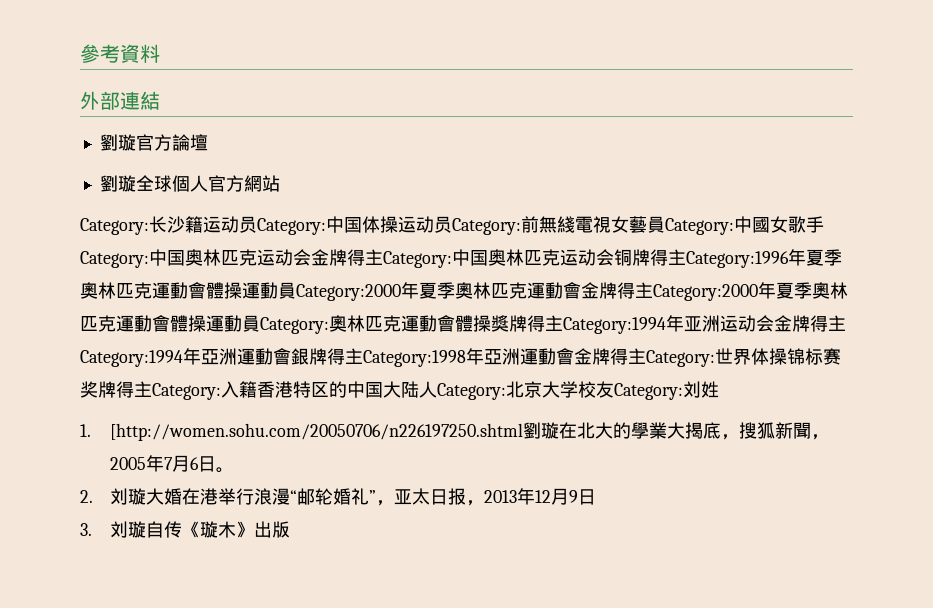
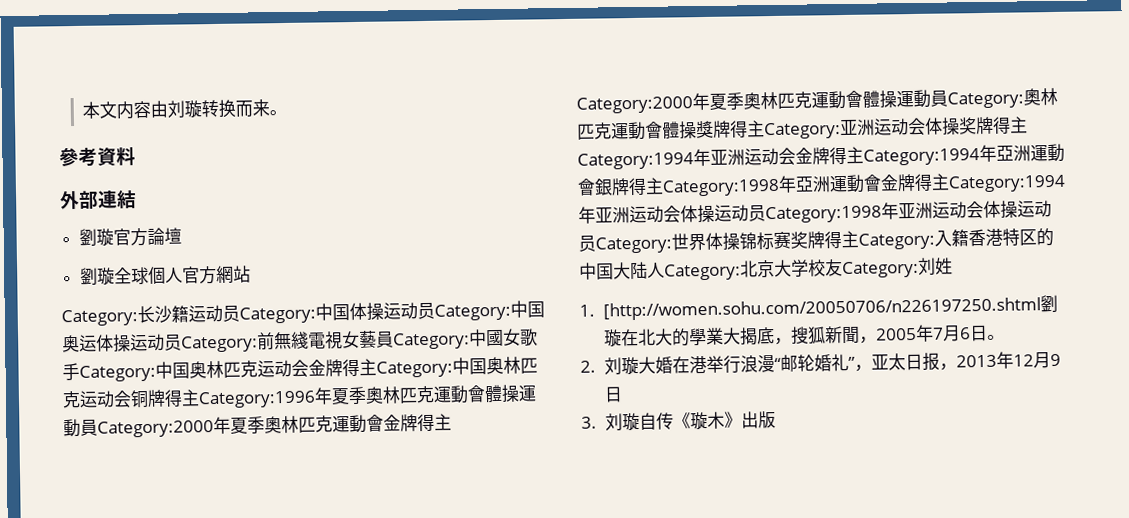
(80, 53) none -> [82,99,288,120] 本文内容由刘璇转换而来。 //
(521, 226) none -> [510,300,545,318] [62,333,258,353] 中国奥运体操运动员Category:
(563, 323) none -> [764,116,1028,140] Category:亚洲运动会体操奖牌得主
(646, 356) none -> [948,174,1066,193] [578,200,1052,224] [578,235,596,252] Category:1994年亚洲运动会体操运动员Category:1998年亚洲运动会体操运动员

